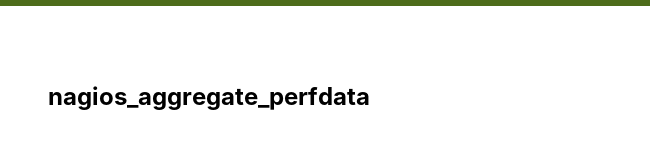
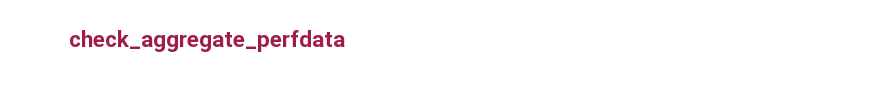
[48,86,370,110] nagios_aggregate_perfdata -> [69,30,345,52] check_aggregate_perfdata

